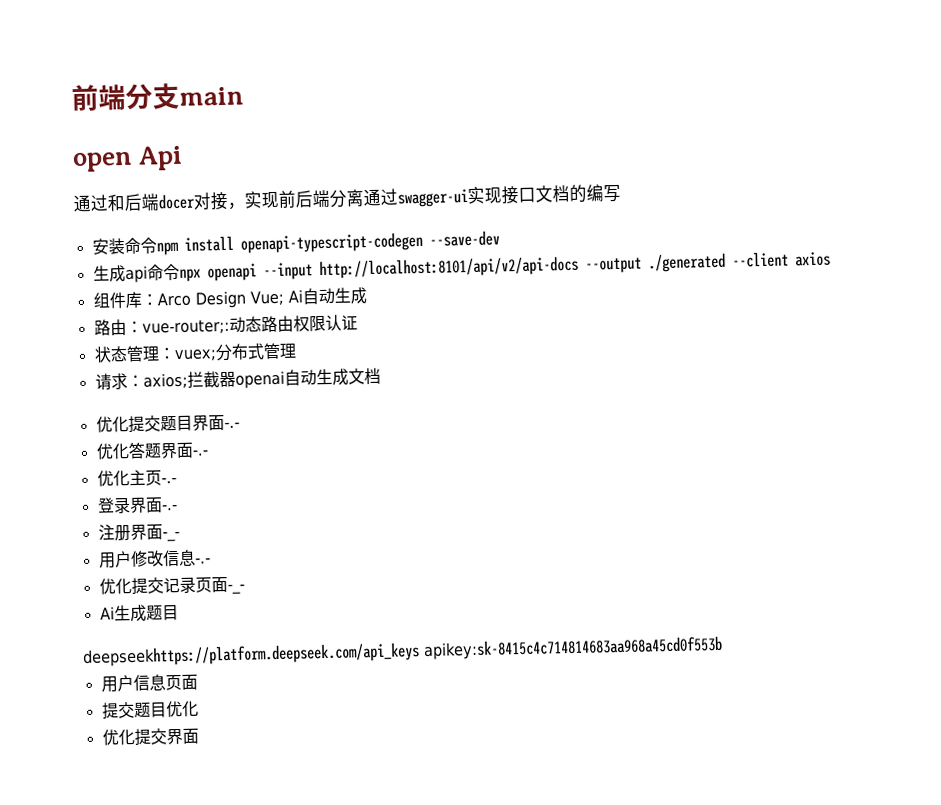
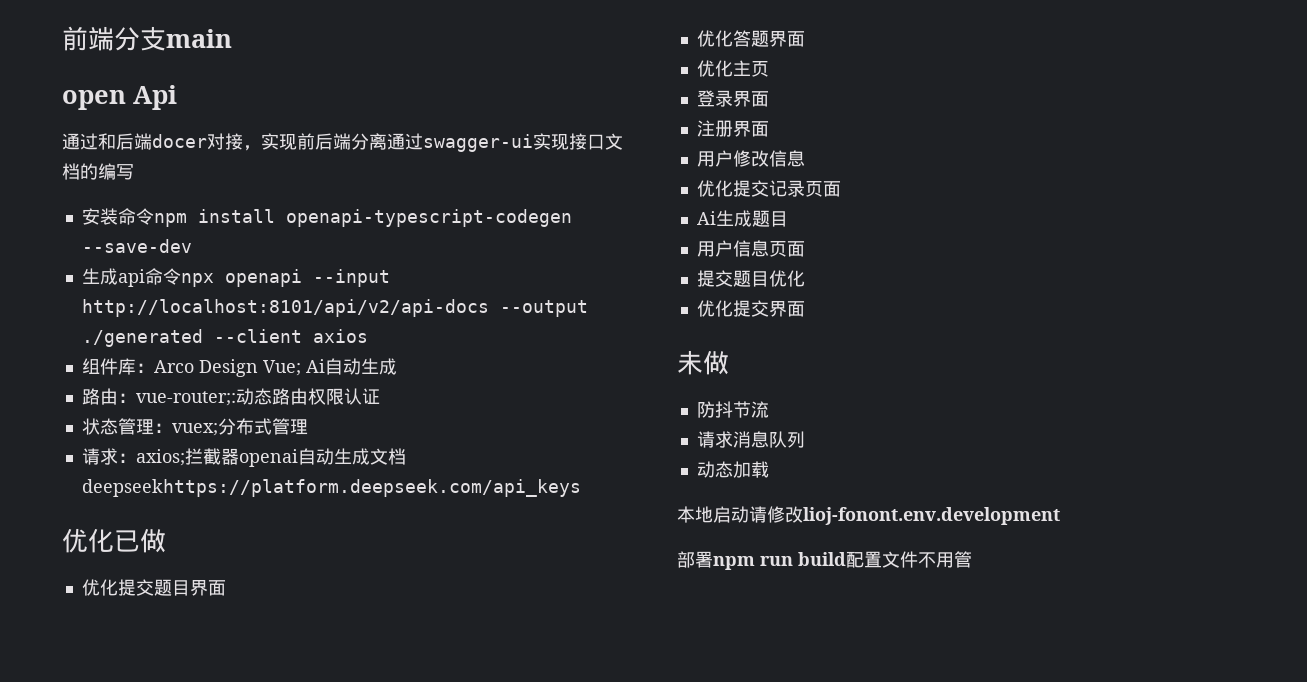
(381, 376) none -> [81,479,581,497] [62,528,166,553] deepseekhttps://platform.deepseek.com/api_keys // 优化已做
[223,421,240,429] -.- -> (226, 588) none
[191,449,209,456] -.- -> (805, 39) none
[160,477,177,484] -.- -> (769, 69) none
[161,504,178,511] -.- -> (769, 99) none
[161,530,180,542] -_- -> (769, 129) none
[194,557,211,564] -.- -> (805, 158) none
[226,583,245,595] -_- -> (841, 189) none
[82,635,723,667] // deepseekhttps://platform.deepseek.com/api_keys apikey:sk-8415c4c714814683aa968a45cd0f553b -> (788, 219) none
(199, 736) none -> [677,350,729,375] [696,401,769,418] [696,431,805,448] [696,461,769,478] [677,506,1060,525] [677,551,972,570] // 未做 // 防抖节流 // 请求消息队列 // 动态加载 // 本地启动请修改lioj-fonont.env.development // 部署npm run build配置文件不用管

